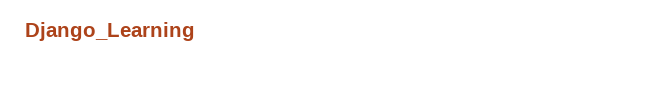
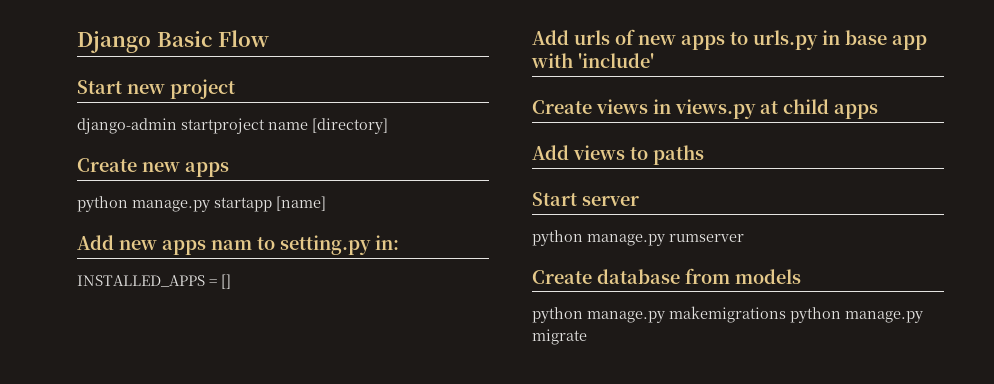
[25,22,195,41] Django_Learning -> [77,30,270,53] [77,79,235,99] [77,118,388,134] [77,158,229,177] [77,196,326,212] [77,235,399,255] [77,274,231,289] [532,29,927,50] [531,53,654,68] [532,99,878,119] [532,145,704,165] [532,192,639,206] [532,230,744,246] [532,268,801,284] [532,306,923,323] [532,329,587,345] Django Basic Flow // Start new project // django-admin startproject name [directory] // Create new apps // python manage.py startapp [name] // Add new apps nam to setting.py in: // INSTALLED_APPS = [] // Add urls of new apps to urls.py in base app with 'include' // Create views in views.py at child apps // Add views to paths // Start server // python manage.py rumserver // Create database from models // python manage.py makemigrations python manage.py migrate

